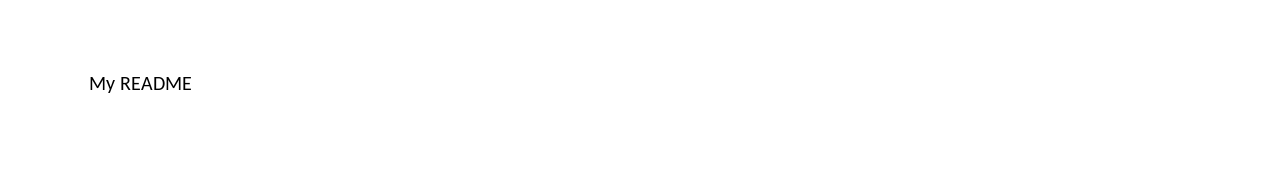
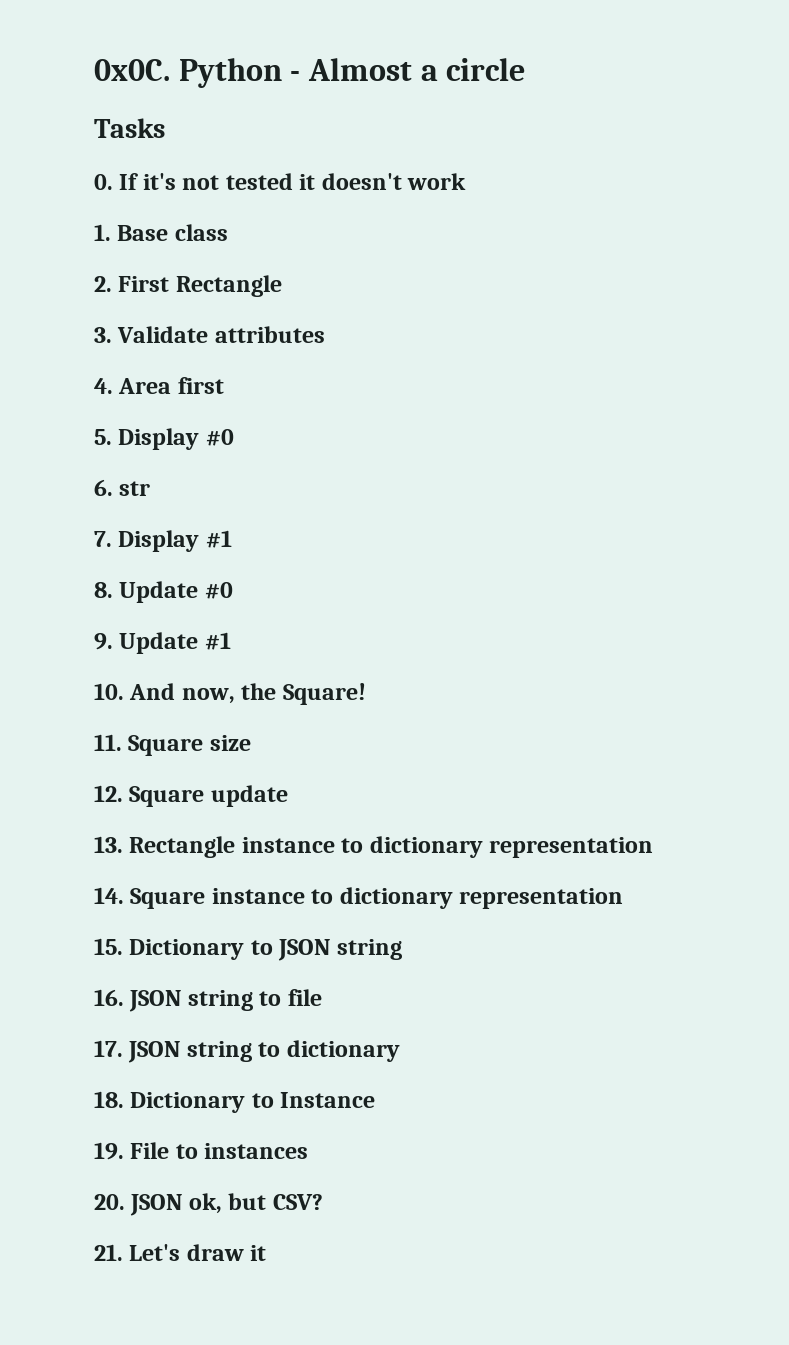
[89,77,193,93] My README -> [94,58,526,88] [94,118,165,138] [94,173,467,190] [94,224,228,241] [94,275,282,297] [94,326,325,343] [94,377,224,394] [94,428,234,450] [94,479,151,496] [94,530,232,552] [94,581,233,603] [94,632,231,654] [94,683,366,705] [94,734,251,756] [94,785,288,807] [94,836,654,858] [94,887,624,909] [94,938,402,961] [94,989,322,1012] [94,1040,400,1063] [94,1091,376,1113] [94,1142,309,1160] [94,1193,323,1216] [94,1244,267,1261] 0x0C. Python - Almost a circle // Tasks // 0. If it's not tested it doesn't work // 1. Base class // 2. First Rectangle // 3. Validate attributes // 4. Area first // 5. Display #0 // 6. str // 7. Display #1 // 8. Update #0 // 9. Update #1 // 10. And now, the Square! // 11. Square size // 12. Square update // 13. Rectangle instance to dictionary representation // 14. Square instance to dictionary representation // 15. Dictionary to JSON string // 16. JSON string to file // 17. JSON string to dictionary // 18. Dictionary to Instance // 19. File to instances // 20. JSON ok, but CSV? // 21. Let's draw it

